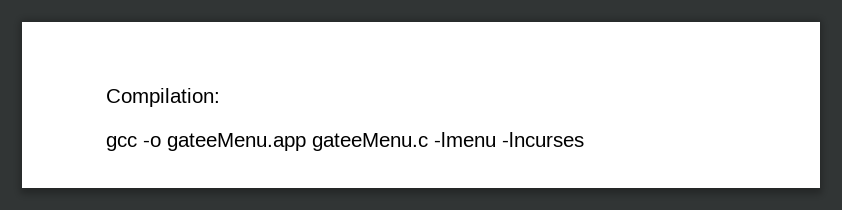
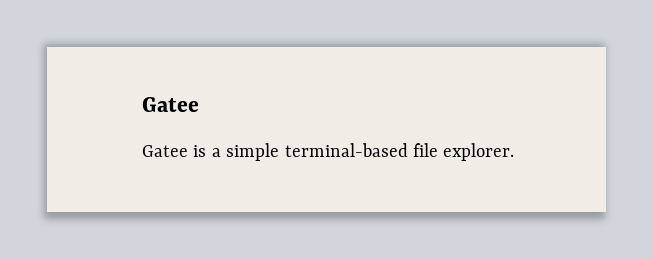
[106,88,220,107] [106,132,584,151] Compilation: // gcc -o gateeMenu.app gateeMenu.c -lmenu -lncurses -> [142,97,199,112] [142,143,515,161] Gatee // Gatee is a simple terminal-based file explorer.

